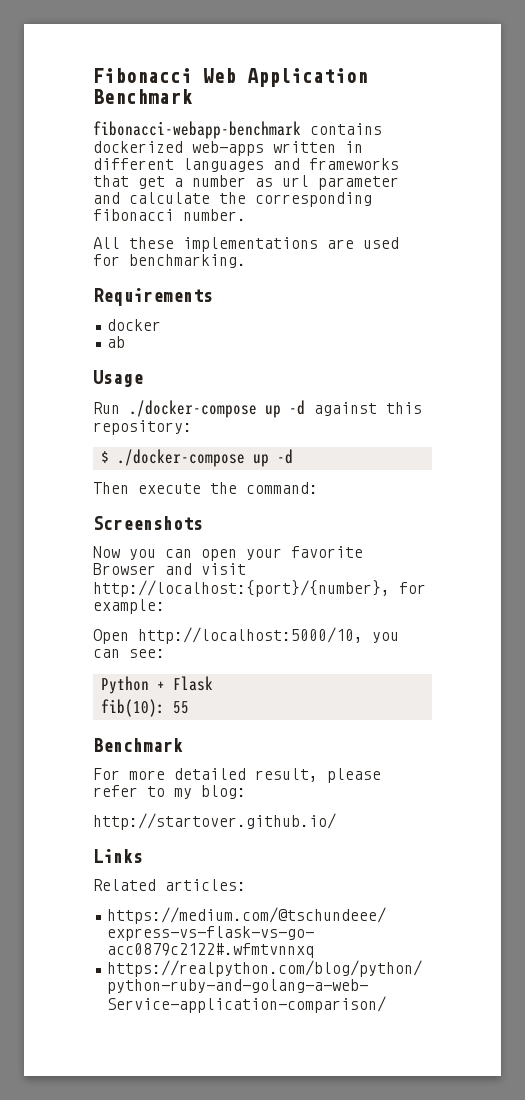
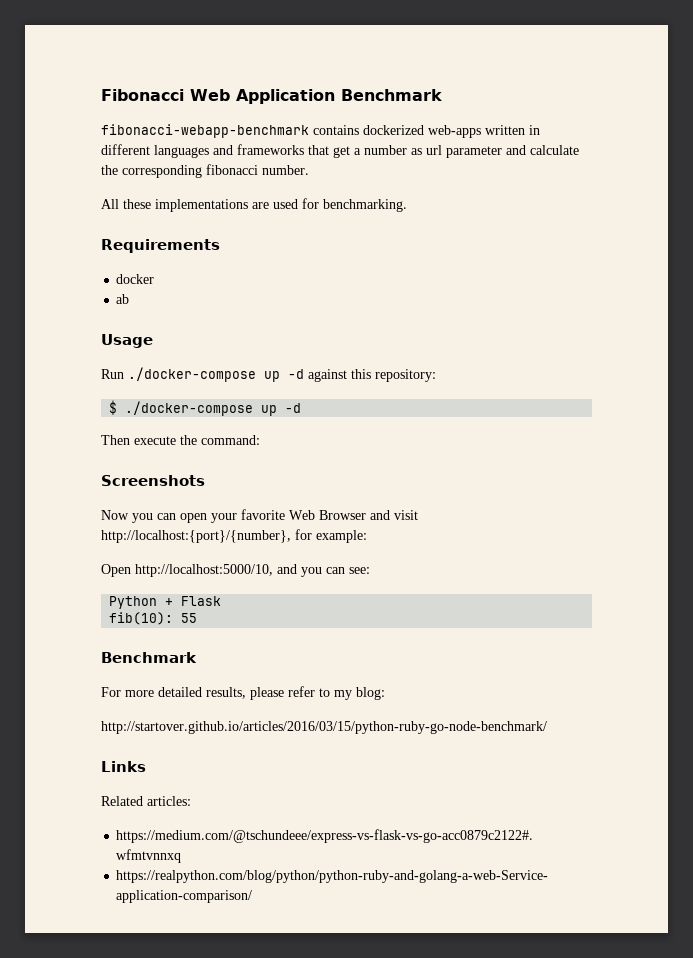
(363, 552) none -> [289,510,315,520] Web
(363, 635) none -> [277,564,297,574] and
[255,768,318,782] result, -> [206,687,246,699] results,
[93,813,336,830] http://startover.github.io/ -> [101,721,547,734] http://startover.github.io/articles/2016/03/15/python-ruby-go-node-benchmark/

